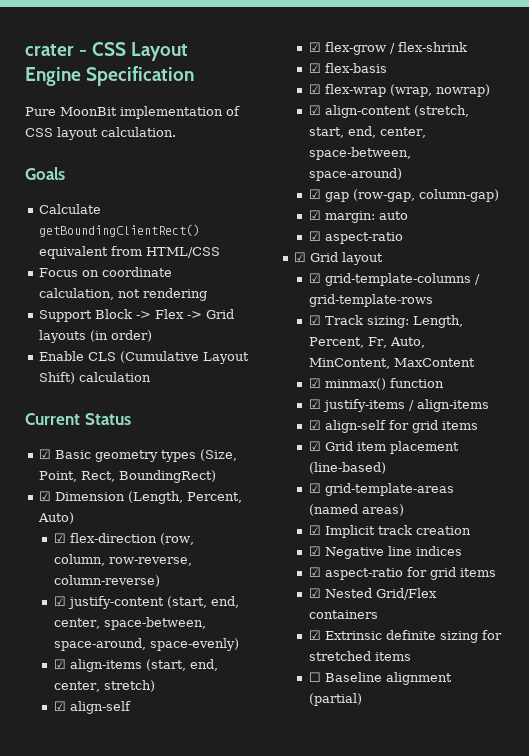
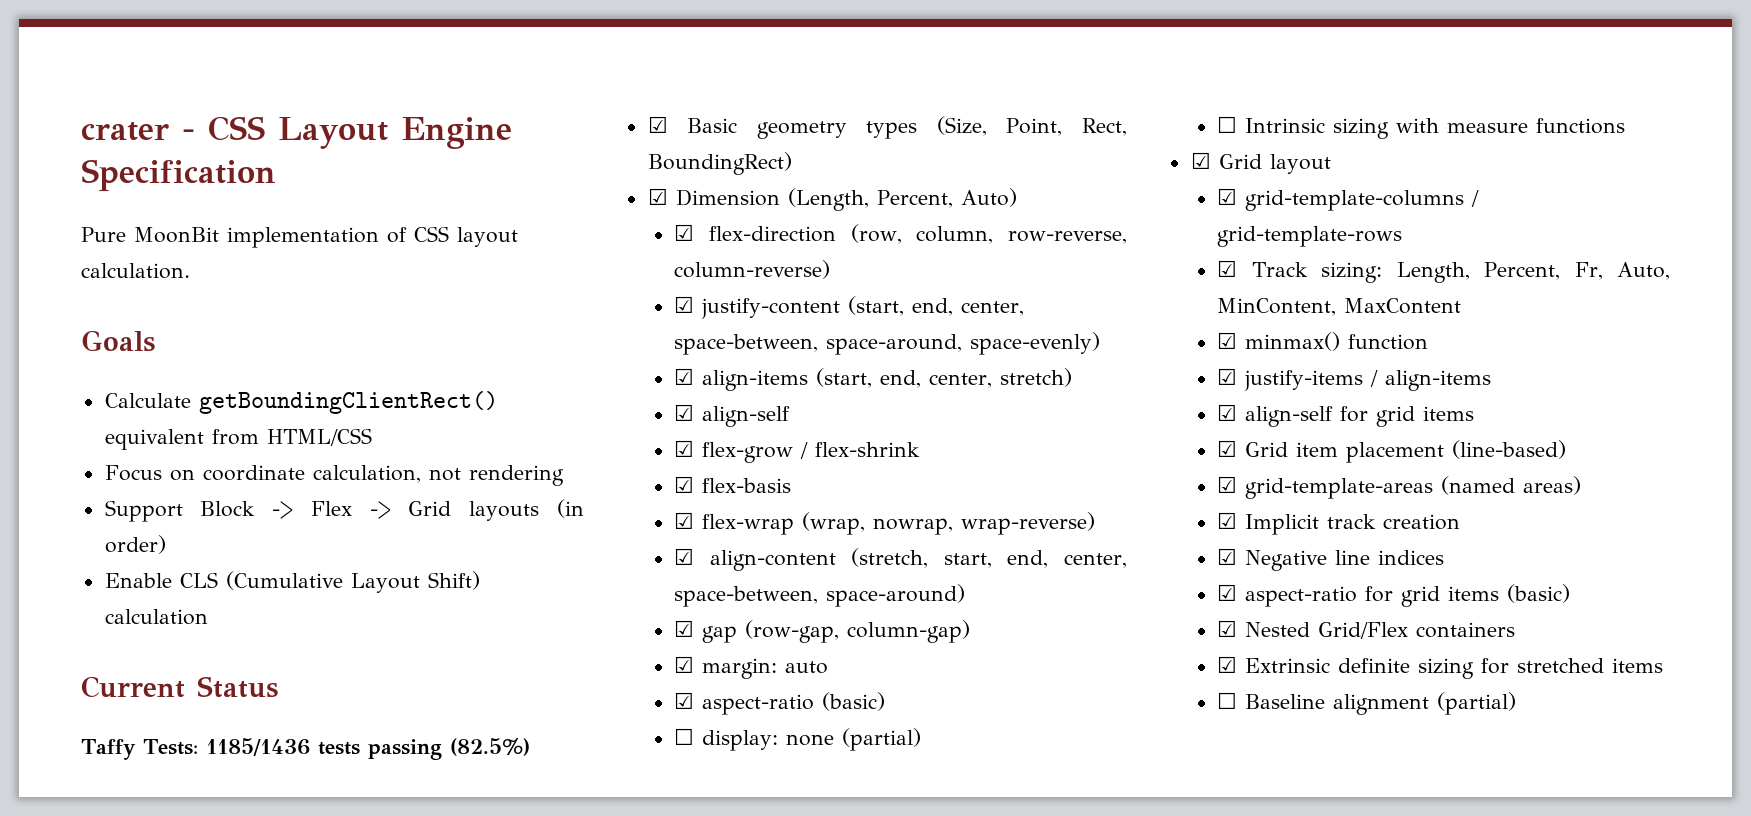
(131, 419) none -> [81,738,530,760] // Taffy Tests: 1185/1436 tests passing (82.5%)
[436,84,491,97] nowrap) -> [873,512,1096,535] nowrap, wrap-reverse)
(404, 238) none -> [822,692,886,711] [674,728,922,751] [1217,116,1626,139] (basic) // ☐ display: none (partial) // ☐ Intrinsic sizing with measure functions
(497, 572) none -> [1507,584,1571,603] (basic)

